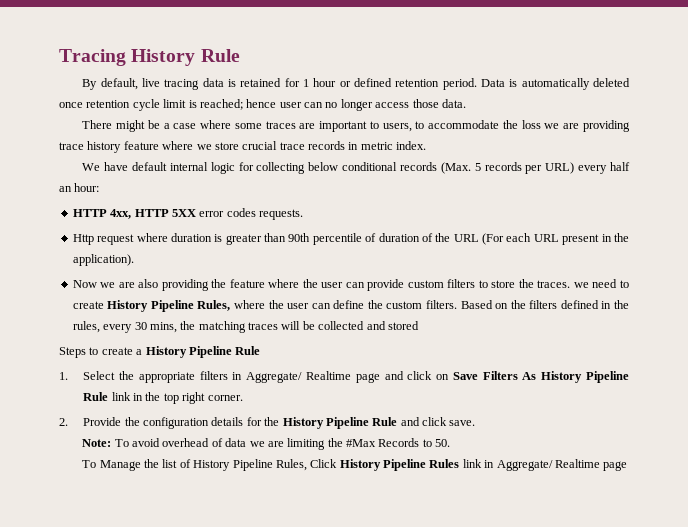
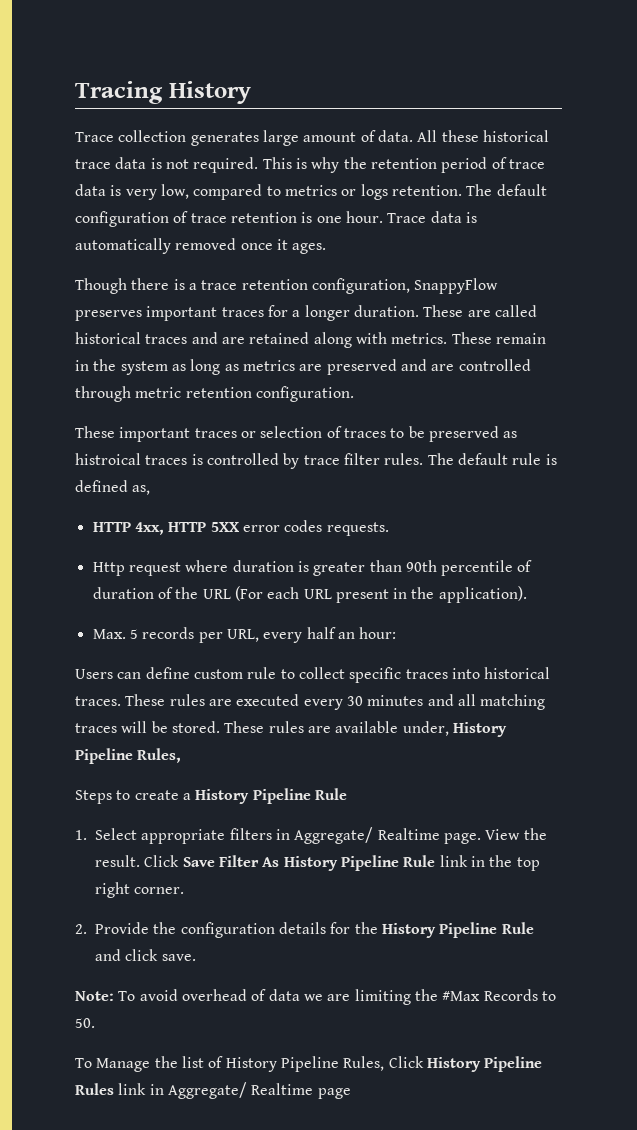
[200,49,240,62] [82,78,630,90] [59,99,466,111] [82,120,631,132] [59,141,427,153] [82,162,631,174] [59,183,100,192] Rule // By default, live tracing data is retained for 1 hour or defined retention period. Data is automatically deleted once retention cycle limit is reached; hence user can no longer access those data. // There might be a case where some traces are important to users, to accommodate the loss we are providing trace history feature where we store crucial trace records in metric index. // We have default internal logic for collecting below conditional records (Max. 5 records per URL) every half an hour: -> [75,130,549,146] [75,157,545,173] [75,184,547,200] [75,211,477,227] [75,238,327,254] [75,278,499,294] [75,305,537,321] [75,332,546,348] [75,359,531,375] [75,386,354,402] [75,426,518,442] [75,453,557,469] [75,480,151,495] // Trace collection generates large amount of data. All these historical trace data is not required. This is why the retention period of trace data is very low, compared to metrics or logs retention. The default configuration of trace retention is one hour. Trace data is automatically removed once it ages. // Though there is a trace retention configuration, SnappyFlow preserves important traces for a longer duration. These are called historical traces and are retained along with metrics. These remain in the system as long as metrics are preserved and are controlled through metric retention configuration. // These important traces or selection of traces to be preserved as histroical traces is controlled by trace filter rules. The default rule is defined as,
[72,279,629,291] [72,300,630,312] [72,321,419,333] Now we are also providing the feature where the user can provide custom filters to store the traces. we need to create History Pipeline Rules, where the user can define the custom filters. Based on the filters defined in the rules, every 30 mins, the matching traces will be collected and stored -> [92,627,397,643] [75,667,551,683] [75,694,546,710] [75,721,507,737] [75,748,182,764] Max. 5 records per URL, every half an hour: // Users can define custom rule to collect specific traces into historical traces. These rules are executed every 30 minutes and all matching traces will be stored. These rules are available under, History Pipeline Rules,
[119,371,135,380] the -> (138, 834) none
[355,371,518,383] page and click on Save Filters -> [444,828,547,844] [95,855,260,867] page. View the result. Click Save Filter

